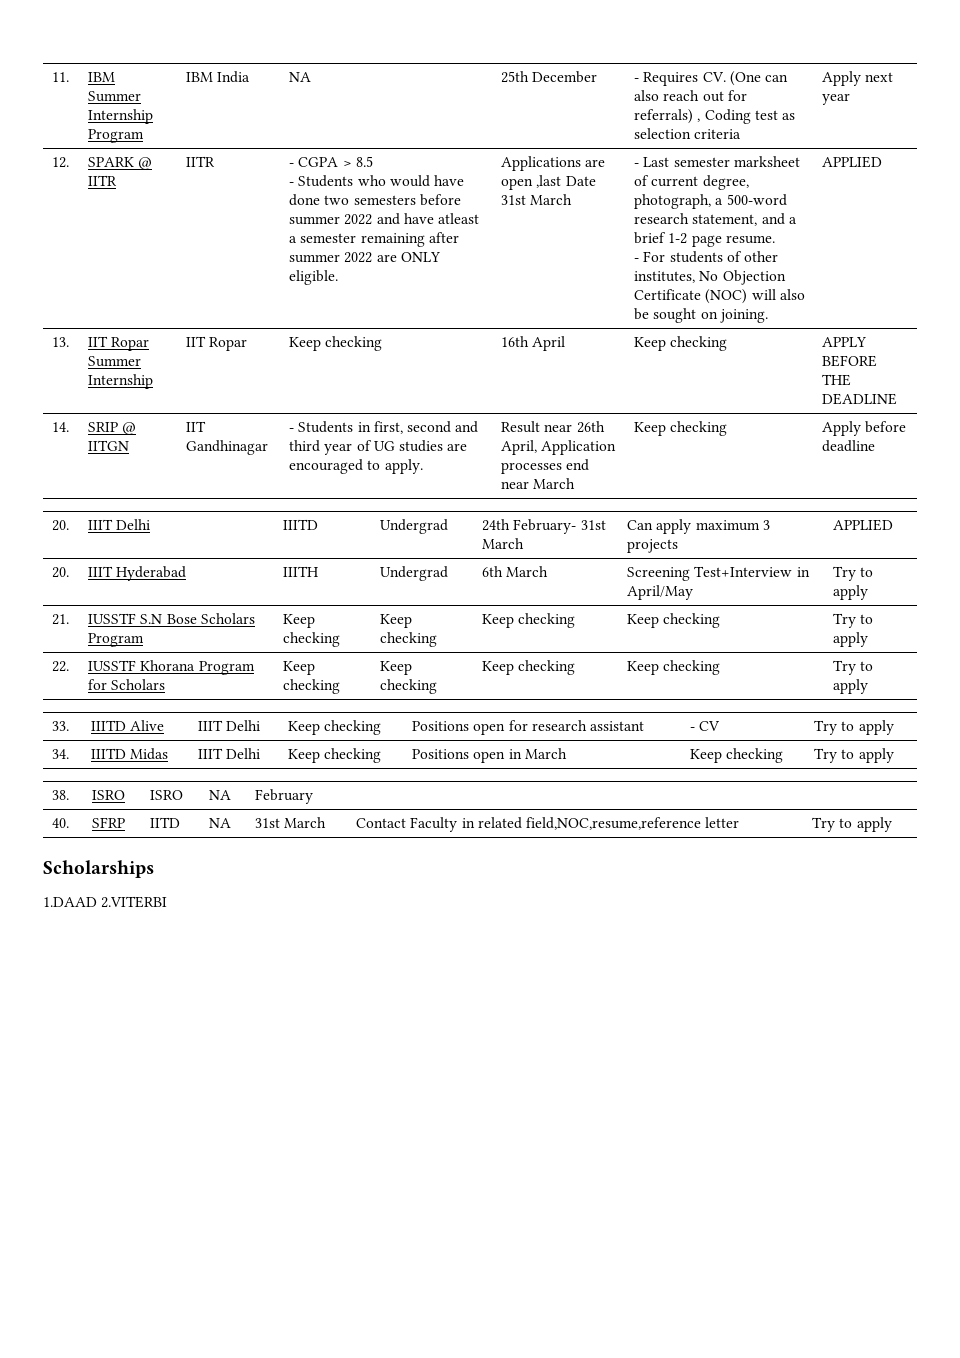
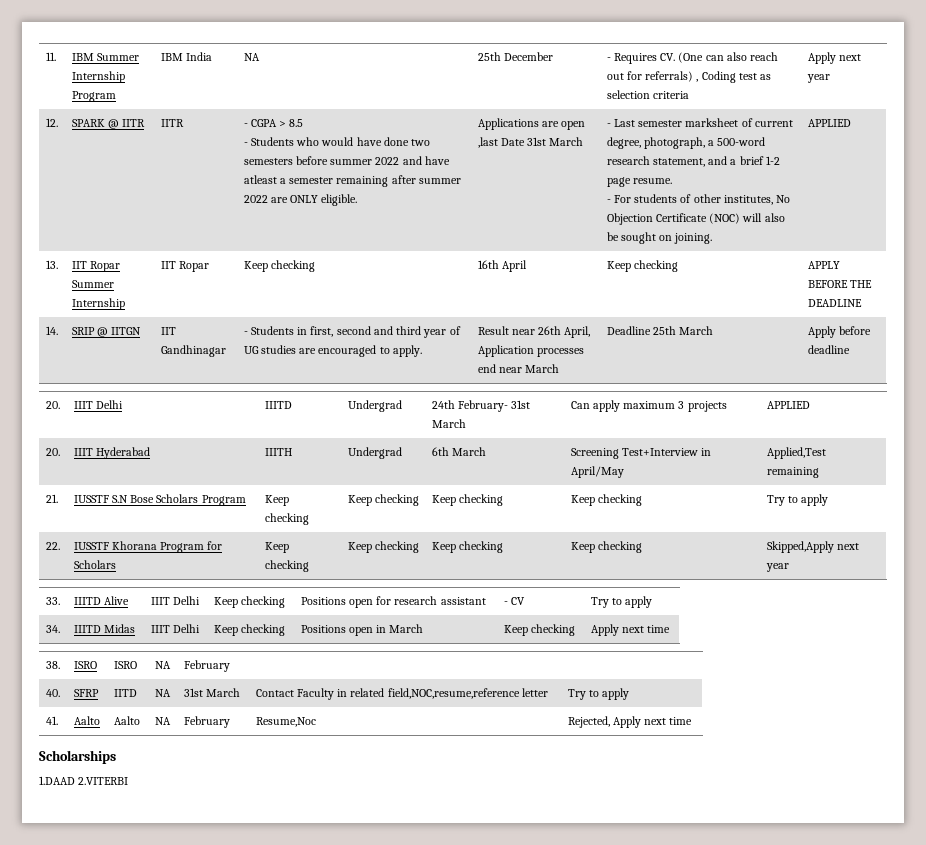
[634,421,728,436] Keep checking -> [606,326,714,335] Deadline 25th March
[833,566,874,581] [833,585,869,600] Try to apply -> [766,447,826,459] [766,467,819,478] Applied,Test remaining
[833,660,874,675] [833,679,869,694] Try to apply -> [766,541,859,553] [765,563,789,572] Skipped,Apply next year
[814,748,894,763] Try to apply -> [590,624,671,636] Apply next time
(892, 824) none -> [45,716,58,725] [73,716,100,725] [113,716,140,725] [154,717,171,725] [183,716,230,728] [255,717,316,727] [567,716,693,728] // 41. | Aalto | Aalto | NA | February | Resume,Noc | Rejected, Apply next time

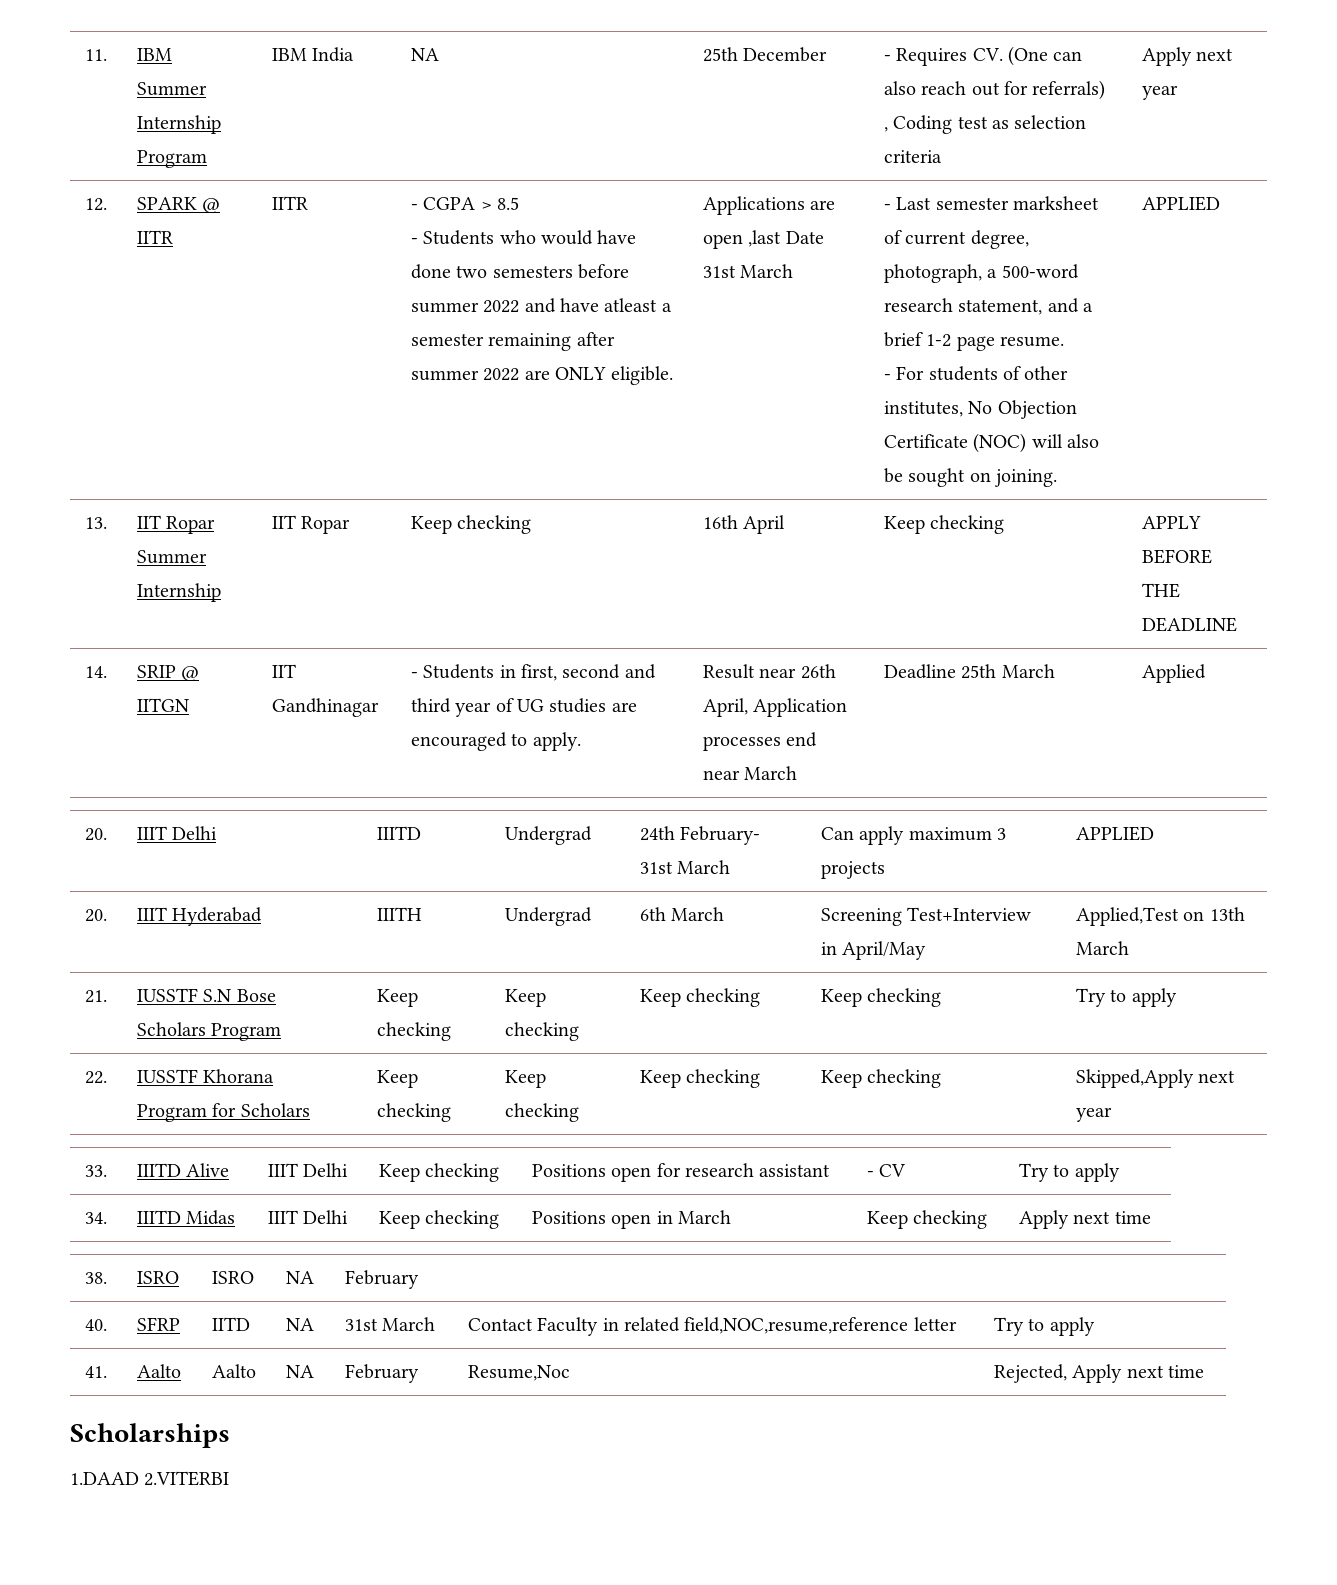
[807,326,871,338] [807,345,850,354] Apply before deadline -> [1141,664,1206,683] Applied
[766,467,819,478] remaining -> [1183,907,1245,921] [1075,941,1129,955] on 13th March

